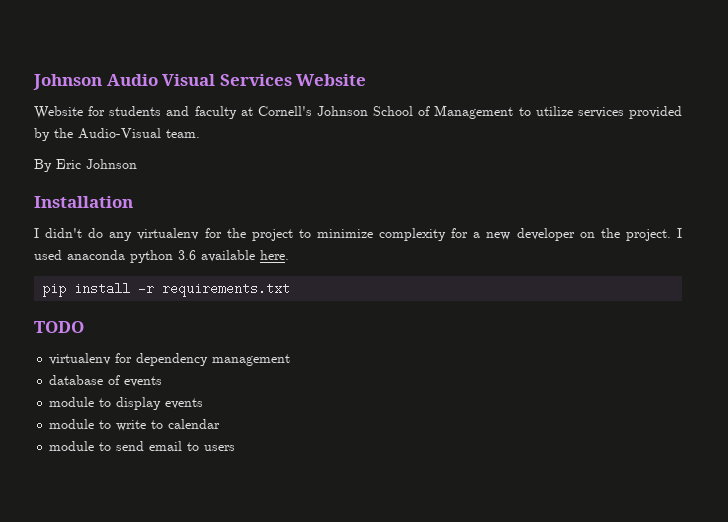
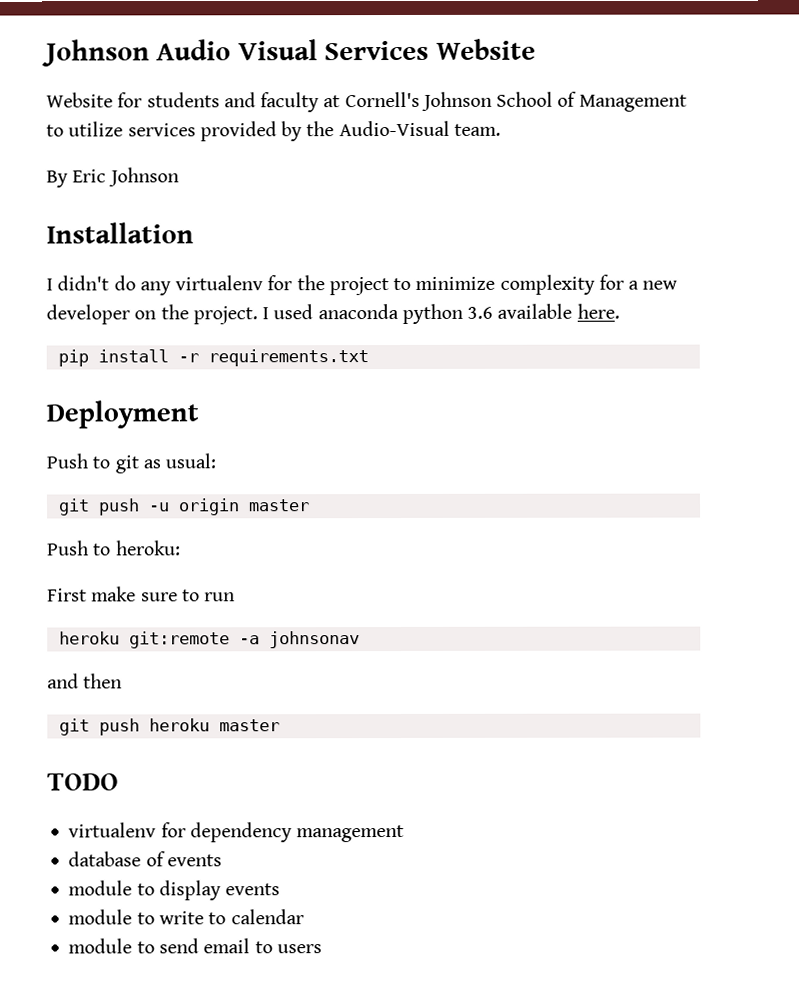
(291, 289) none -> [46,400,199,429] [46,453,217,474] [57,498,310,516] [47,540,181,556] [47,586,236,602] [58,631,360,649] [47,673,123,689] [58,718,280,736] // Deployment // Push to git as usual: // git push -u origin master // Push to heroku: // First make sure to run // heroku git:remote -a johnsonav // and then // git push heroku master

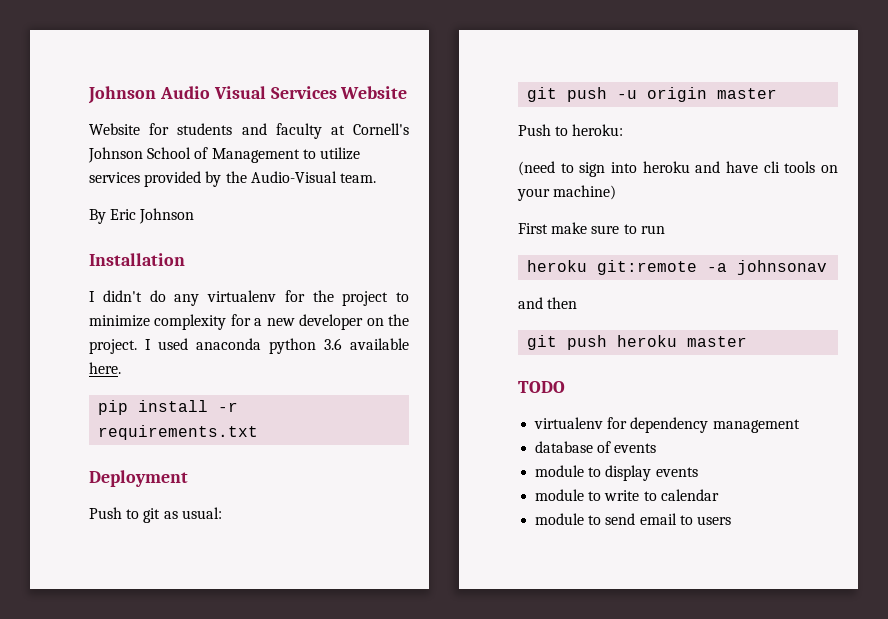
(181, 548) none -> [518,161,838,177] [517,185,617,201] // (need to sign into heroku and have cli tools on your machine)

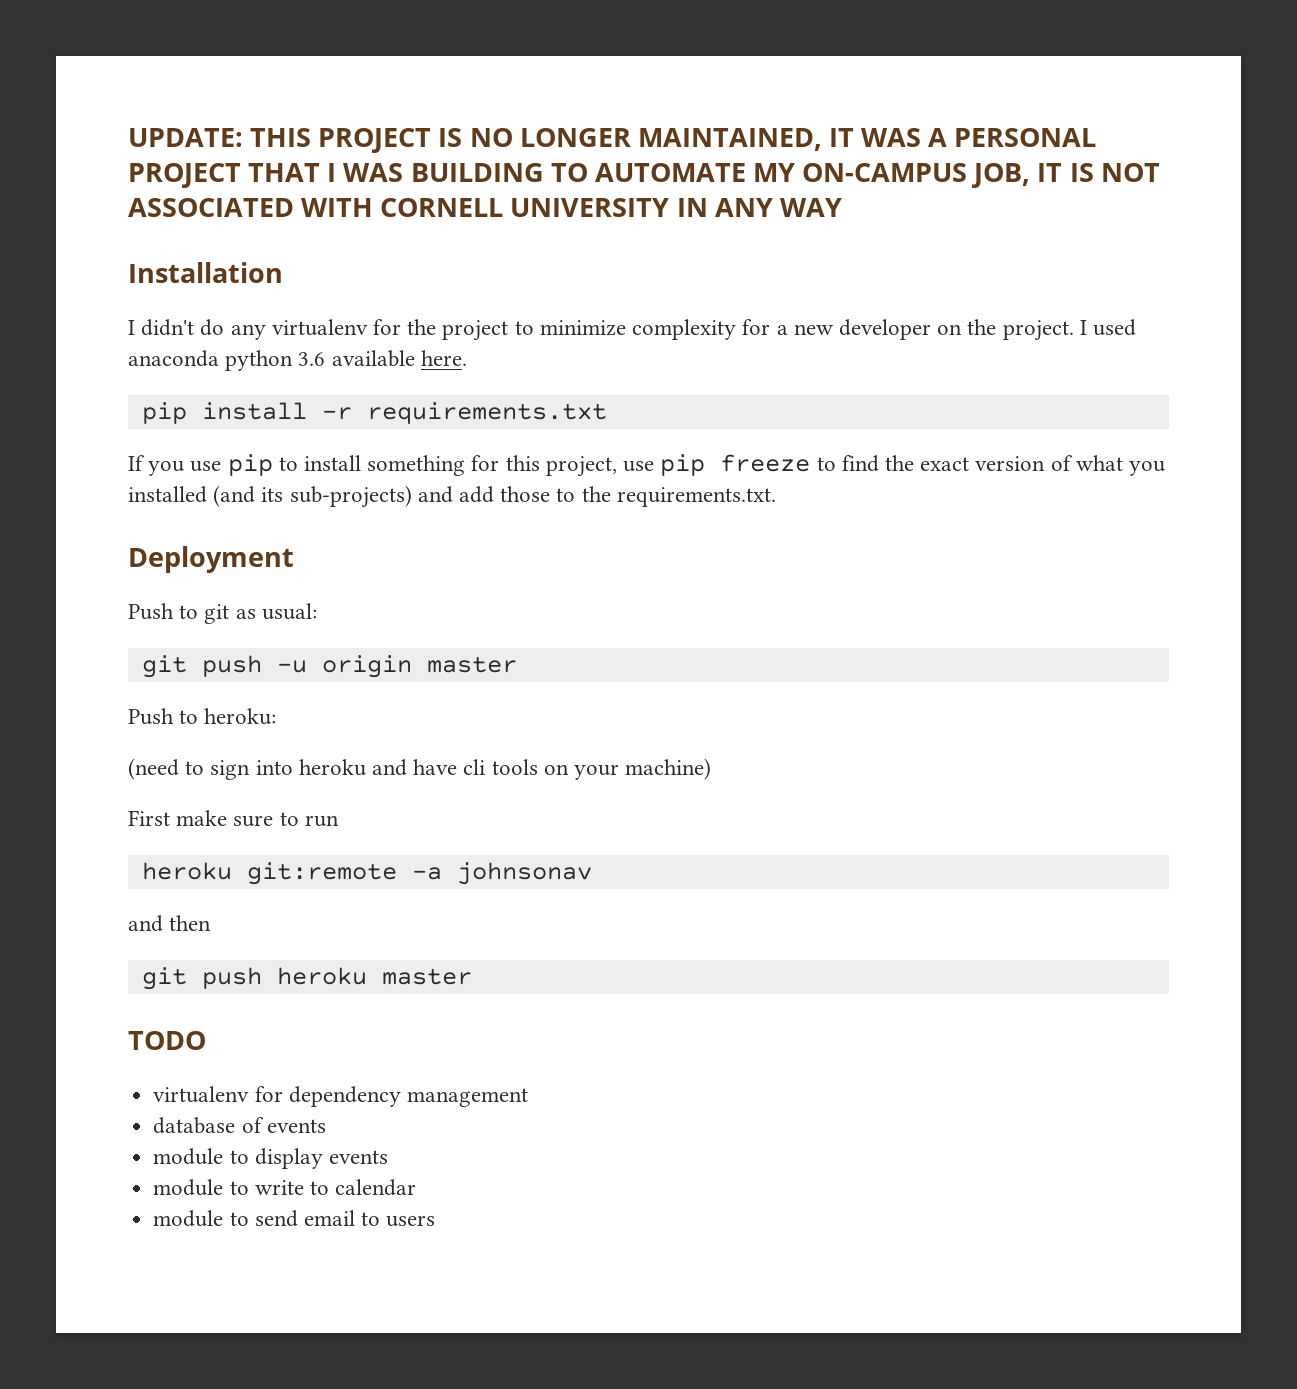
[88,86,408,104] [89,123,409,139] [88,147,360,163] [89,171,376,187] [89,208,195,224] Johnson Audio Visual Services Website // Website for students and faculty at Cornell's Johnson School of Management to utilize services provided by the Audio-Visual team. // By Eric Johnson -> [128,128,1097,153] [128,163,1160,188] [128,198,842,217] UPDATE: THIS PROJECT IS NO LONGER MAINTAINED, IT WAS A PERSONAL PROJECT THAT I WAS BUILDING TO AUTOMATE MY ON-CAMPUS JOB, IT IS NOT ASSOCIATED WITH CORNELL UNIVERSITY IN ANY WAY
(259, 432) none -> [128,454,1165,477] [128,485,776,508] // If you use pip to install something for this project, use pip freeze to find the exact version of what you installed (and its sub-projects) and add those to the requirements.txt.

